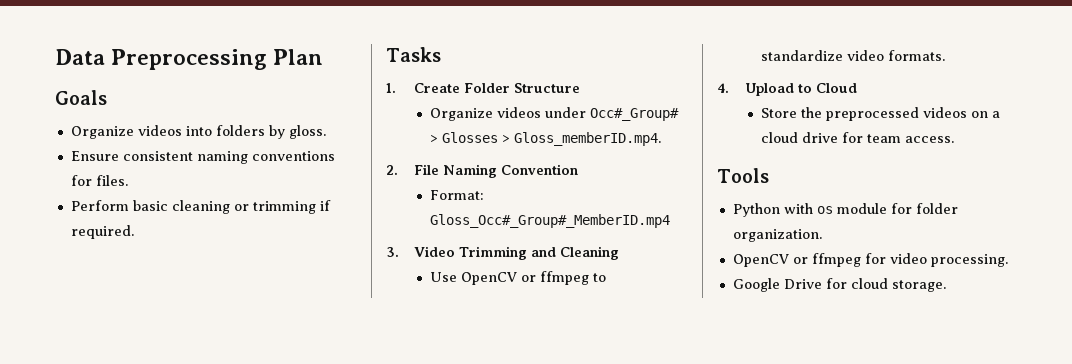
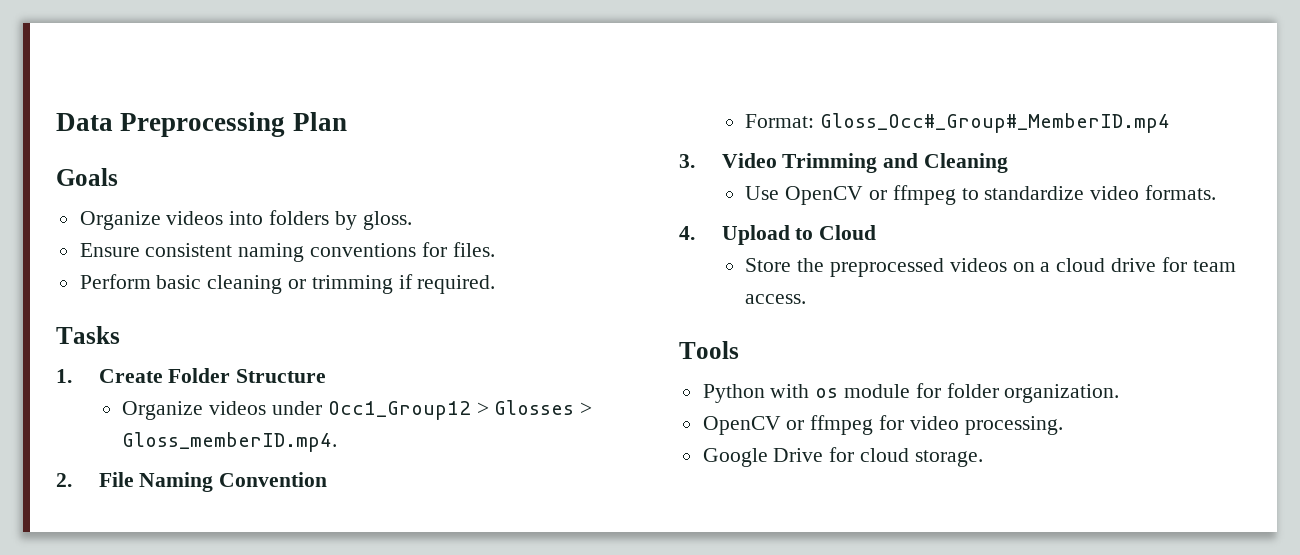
[589,108,679,121] Occ#_Group# -> [327,401,471,420] Occ1_Group12

